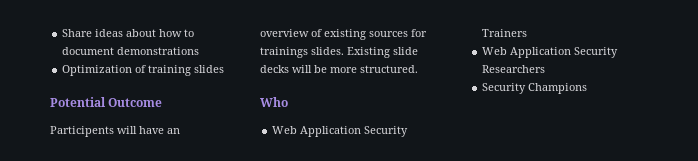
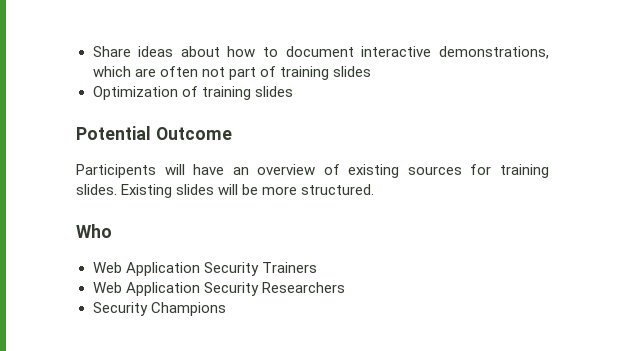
[117,47,200,55] demonstrations -> [361,46,549,59] [92,66,371,80] interactive demonstrations, which are often not part of training slides
[260,47,308,58] trainings -> [499,164,549,178] training
[393,47,418,55] [260,65,289,73] slide decks -> [176,184,215,195] slides

